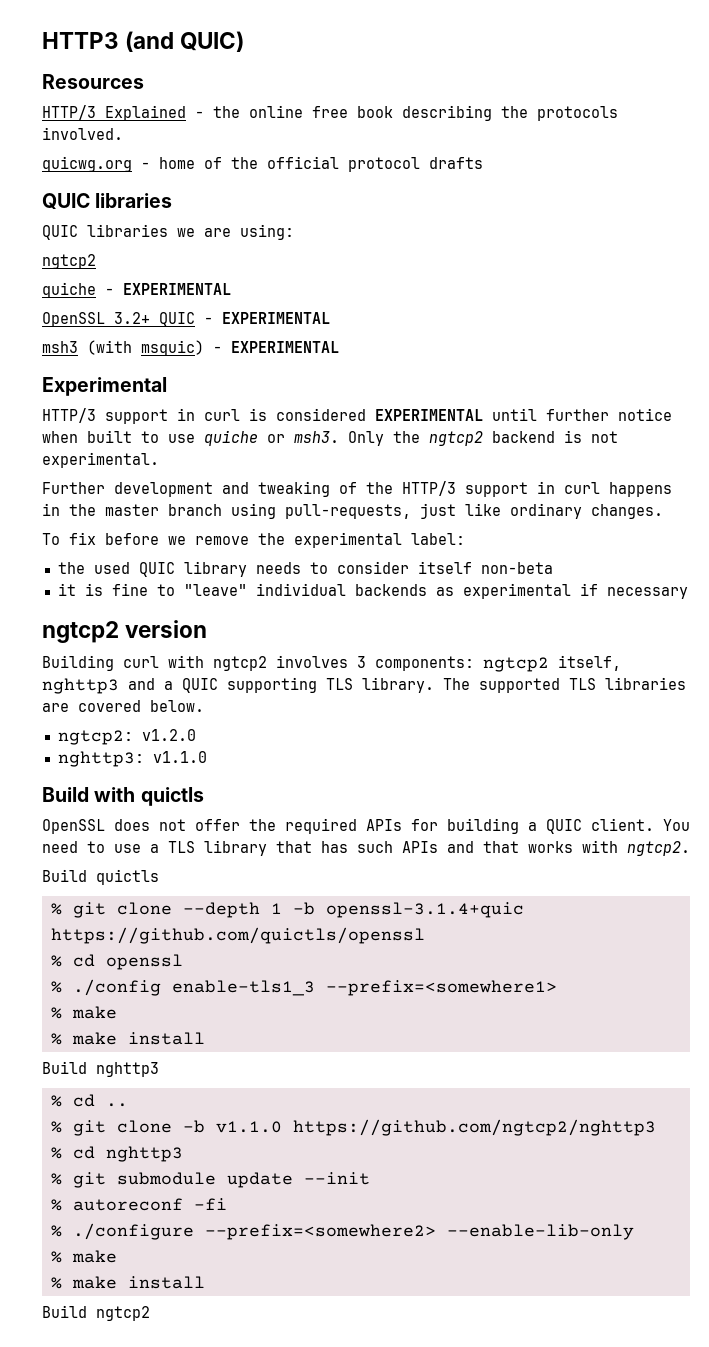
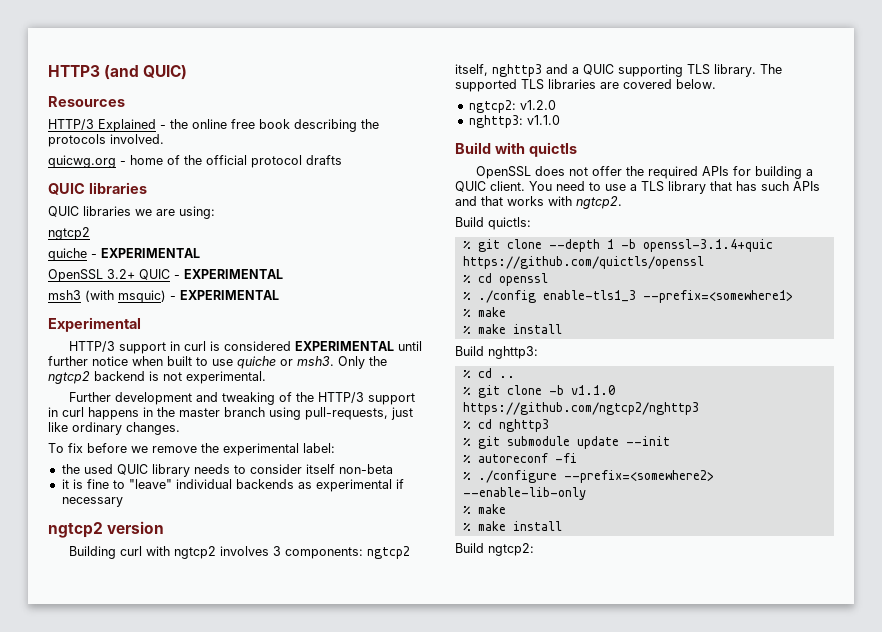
[96,869,159,885] quictls -> [488,217,531,230] quictls:
[96,1062,159,1077] nghttp3 -> [488,346,538,359] nghttp3:
[96,1306,150,1321] ngtcp2 -> [488,543,534,556] ngtcp2:

